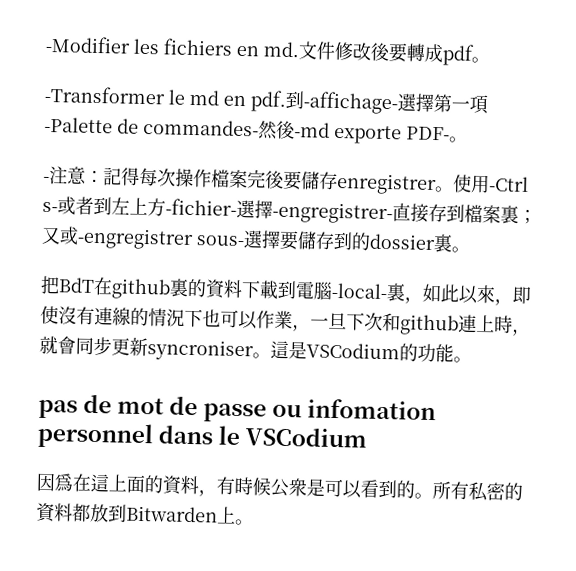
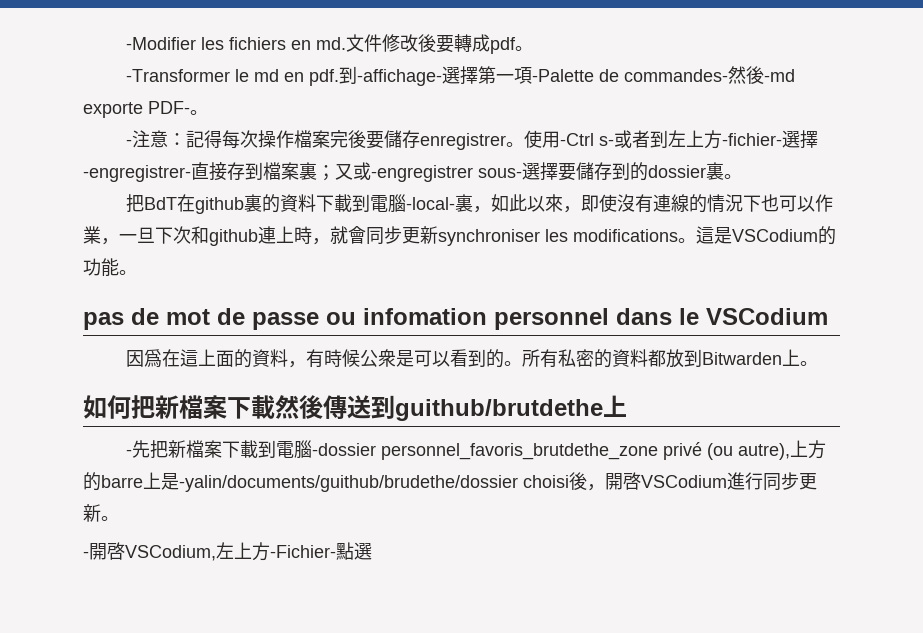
[147,339,254,362] syncroniser -> [438,229,678,246] synchroniser les modifications
(254, 522) none -> [83,395,627,421] [126,440,827,460] [83,472,817,492] [83,504,119,522] [83,542,372,561] // 如何把新檔案下載然後傳送到guithub/brutdethe上 // -先把新檔案下載到電腦-dossier personnel_favoris_brutdethe_zone privé (ou autre),上方的barre上是-yalin/documents/guithub/brudethe/dossier choisi後，開啓VSCodium進行同步更新。 // -開啓VSCodium,左上方-Fichier-點選

